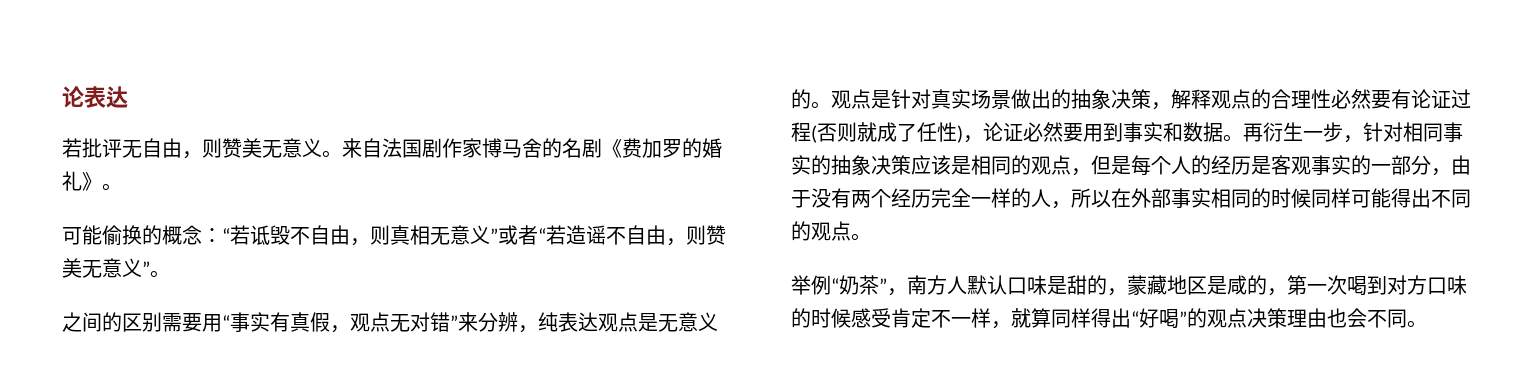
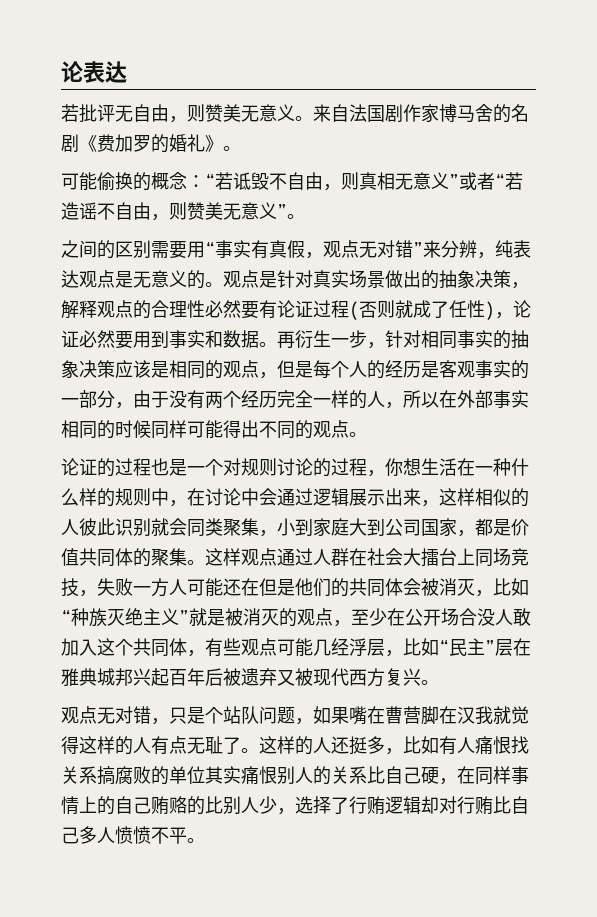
[791,275,1467,296] [791,308,1407,329] 举例“奶茶”，南方人默认口味是甜的，蒙藏地区是咸的，第一次喝到对方口味的时候感受肯定不一样，就算同样得出“好喝”的观点决策理由也会不同 -> [61,458,529,477] [61,488,529,507] [61,518,529,537] [61,548,529,567] [61,578,529,597] [61,608,531,627] [61,638,531,657] [61,668,439,687] [61,706,529,725] [61,736,529,755] [61,766,529,785] [61,796,529,815] [61,826,187,844] 论证的过程也是一个对规则讨论的过程，你想生活在一种什么样的规则中，在讨论中会通过逻辑展示出来，这样相似的人彼此识别就会同类聚集，小到家庭大到公司国家，都是价值共同体的聚集。这样观点通过人群在社会大擂台上同场竞技，失败一方人可能还在但是他们的共同体会被消灭，比如“种族灭绝主义”就是被消灭的观点，至少在公开场合没人敢加入这个共同体，有些观点可能几经浮层，比如“民主”层在雅典城邦兴起百年后被遗弃又被现代西方复兴。 // 观点无对错，只是个站队问题，如果嘴在曹营脚在汉我就觉得这样的人有点无耻了。这样的人还挺多，比如有人痛恨找关系搞腐败的单位其实痛恨别人的关系比自己硬，在同样事情上的自己贿赂的比别人少，选择了行贿逻辑却对行贿比自己多人愤愤不平

